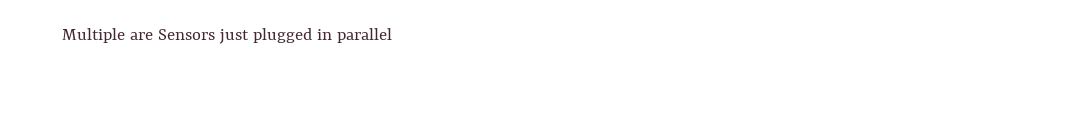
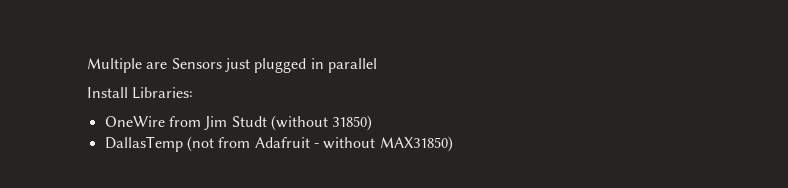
(392, 35) none -> [87,87,194,99] [104,115,373,131] [104,136,453,152] // Install Libraries: // OneWire from Jim Studt (without 31850) // DallasTemp (not from Adafruit - without MAX31850)

